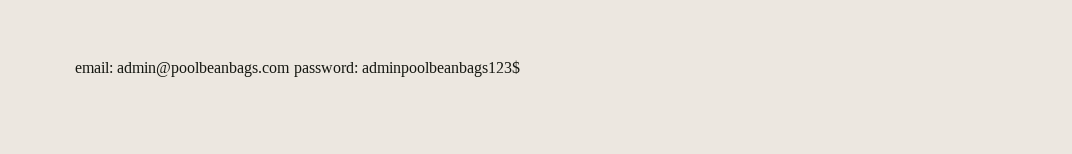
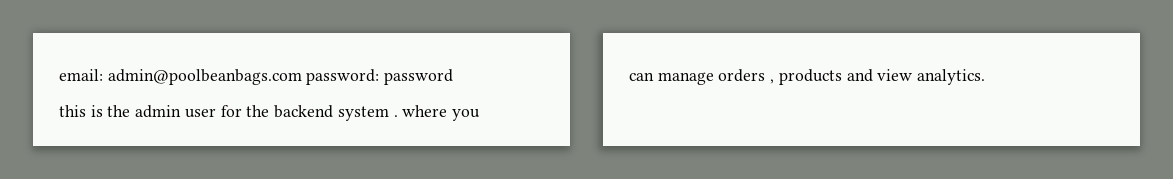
[361,60,520,77] adminpoolbeanbags123$ -> [384,69,454,85] [59,105,480,121] [629,69,986,85] password // this is the admin user for the backend system . where you can manage orders , products and view analytics.

